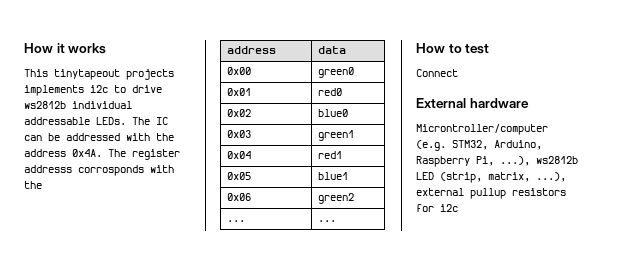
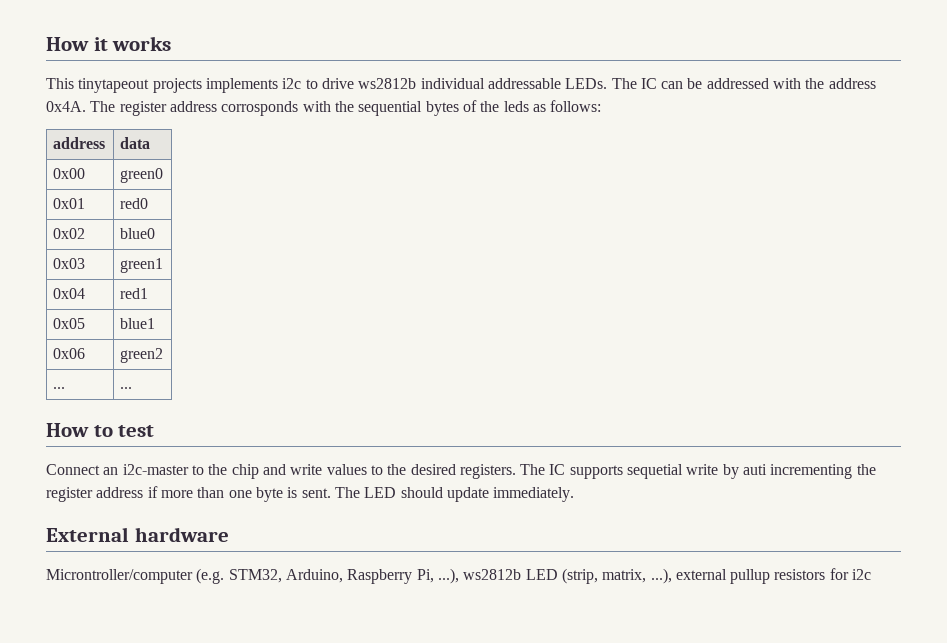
[24,165,72,173] addresss -> [169,101,217,112] address
(42, 185) none -> [358,100,602,116] sequential bytes of the leds as follows:
(458, 73) none -> [103,464,876,479] [46,486,575,502] an i2c-master to the chip and write values to the desired registers. The IC supports sequetial write by auti incrementing the register address if more than one byte is sent. The LED should update immediately.

